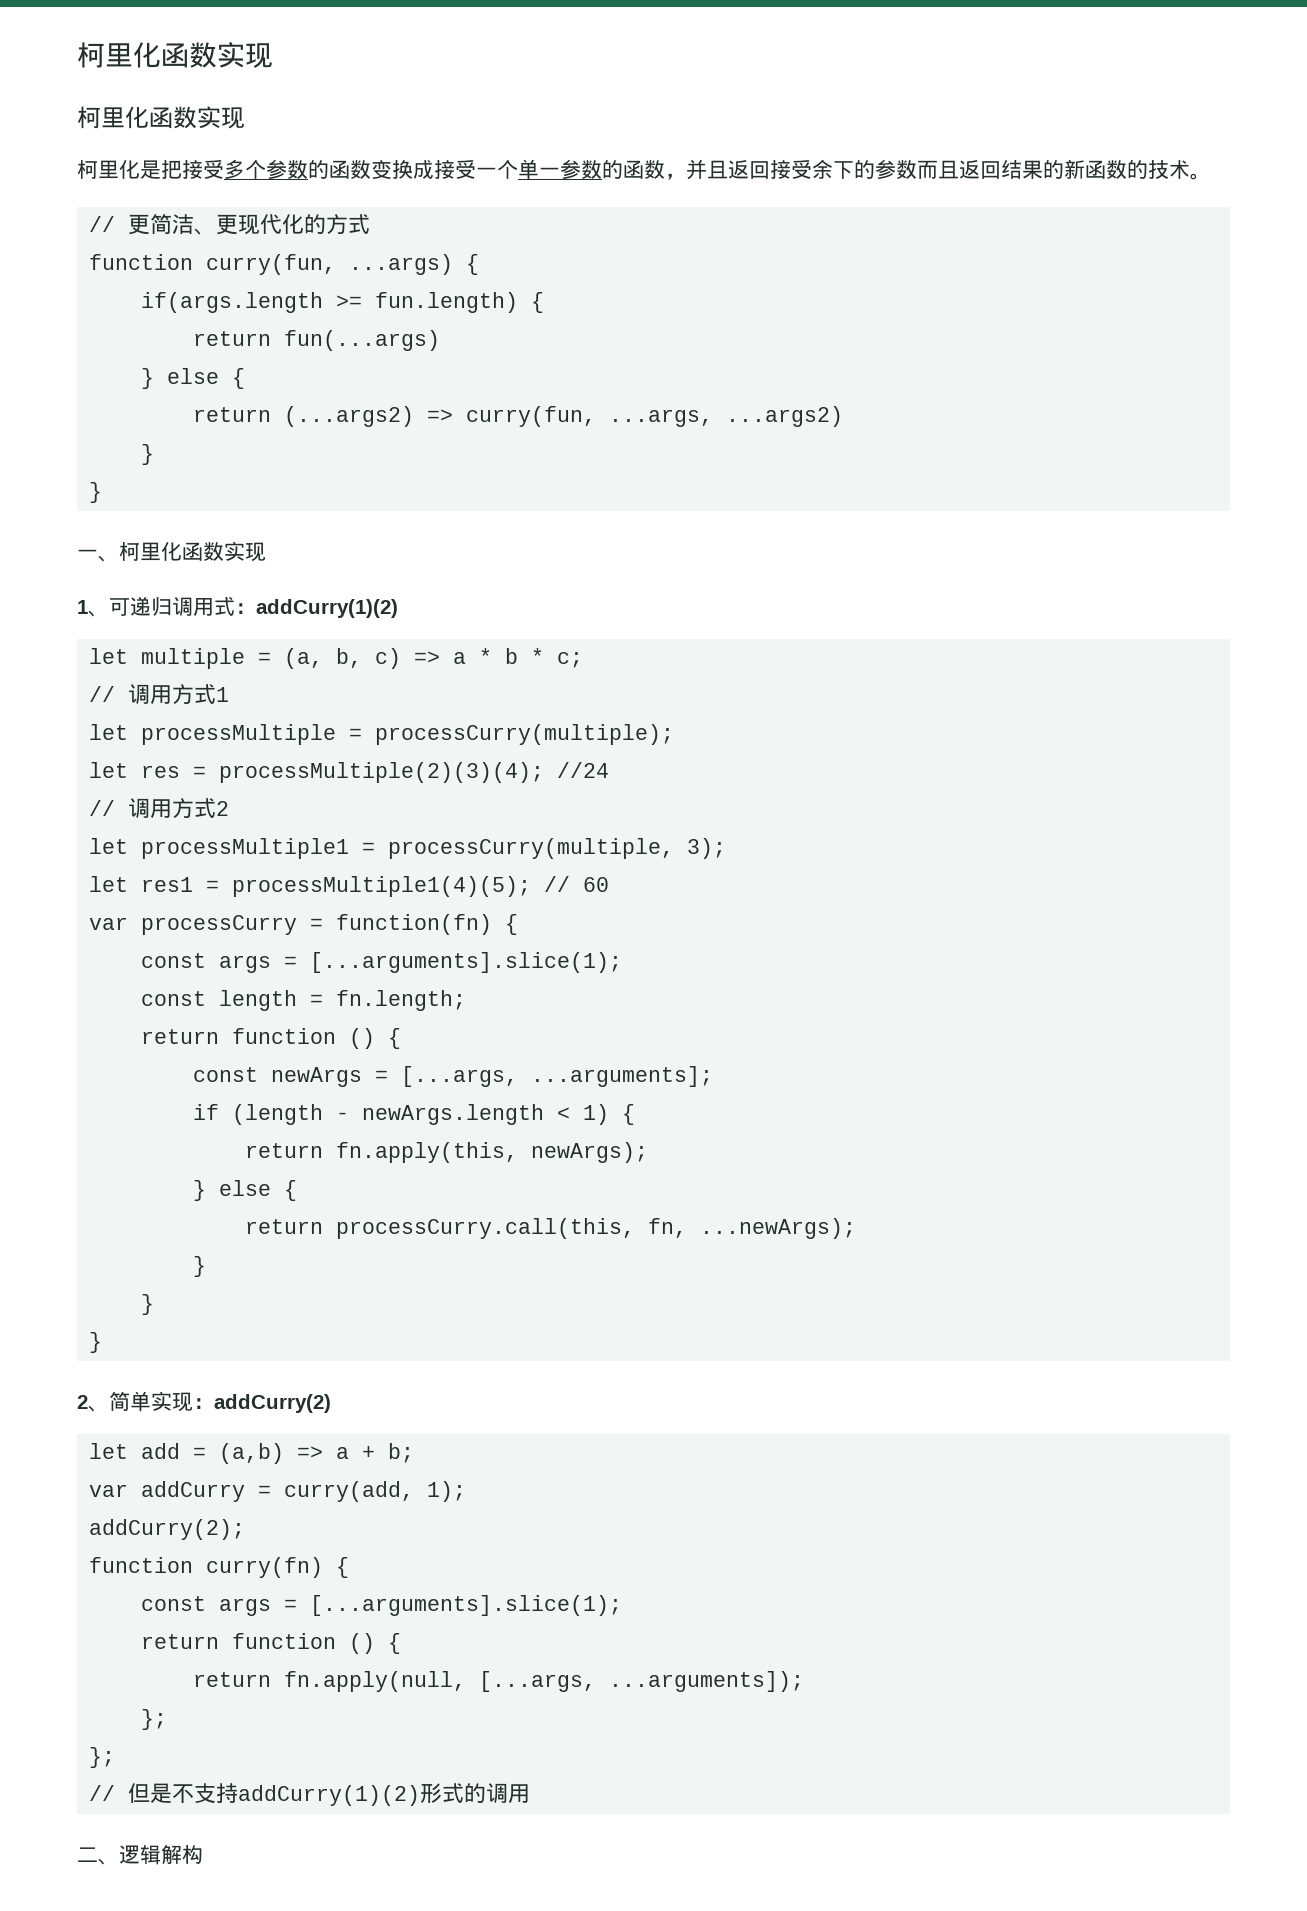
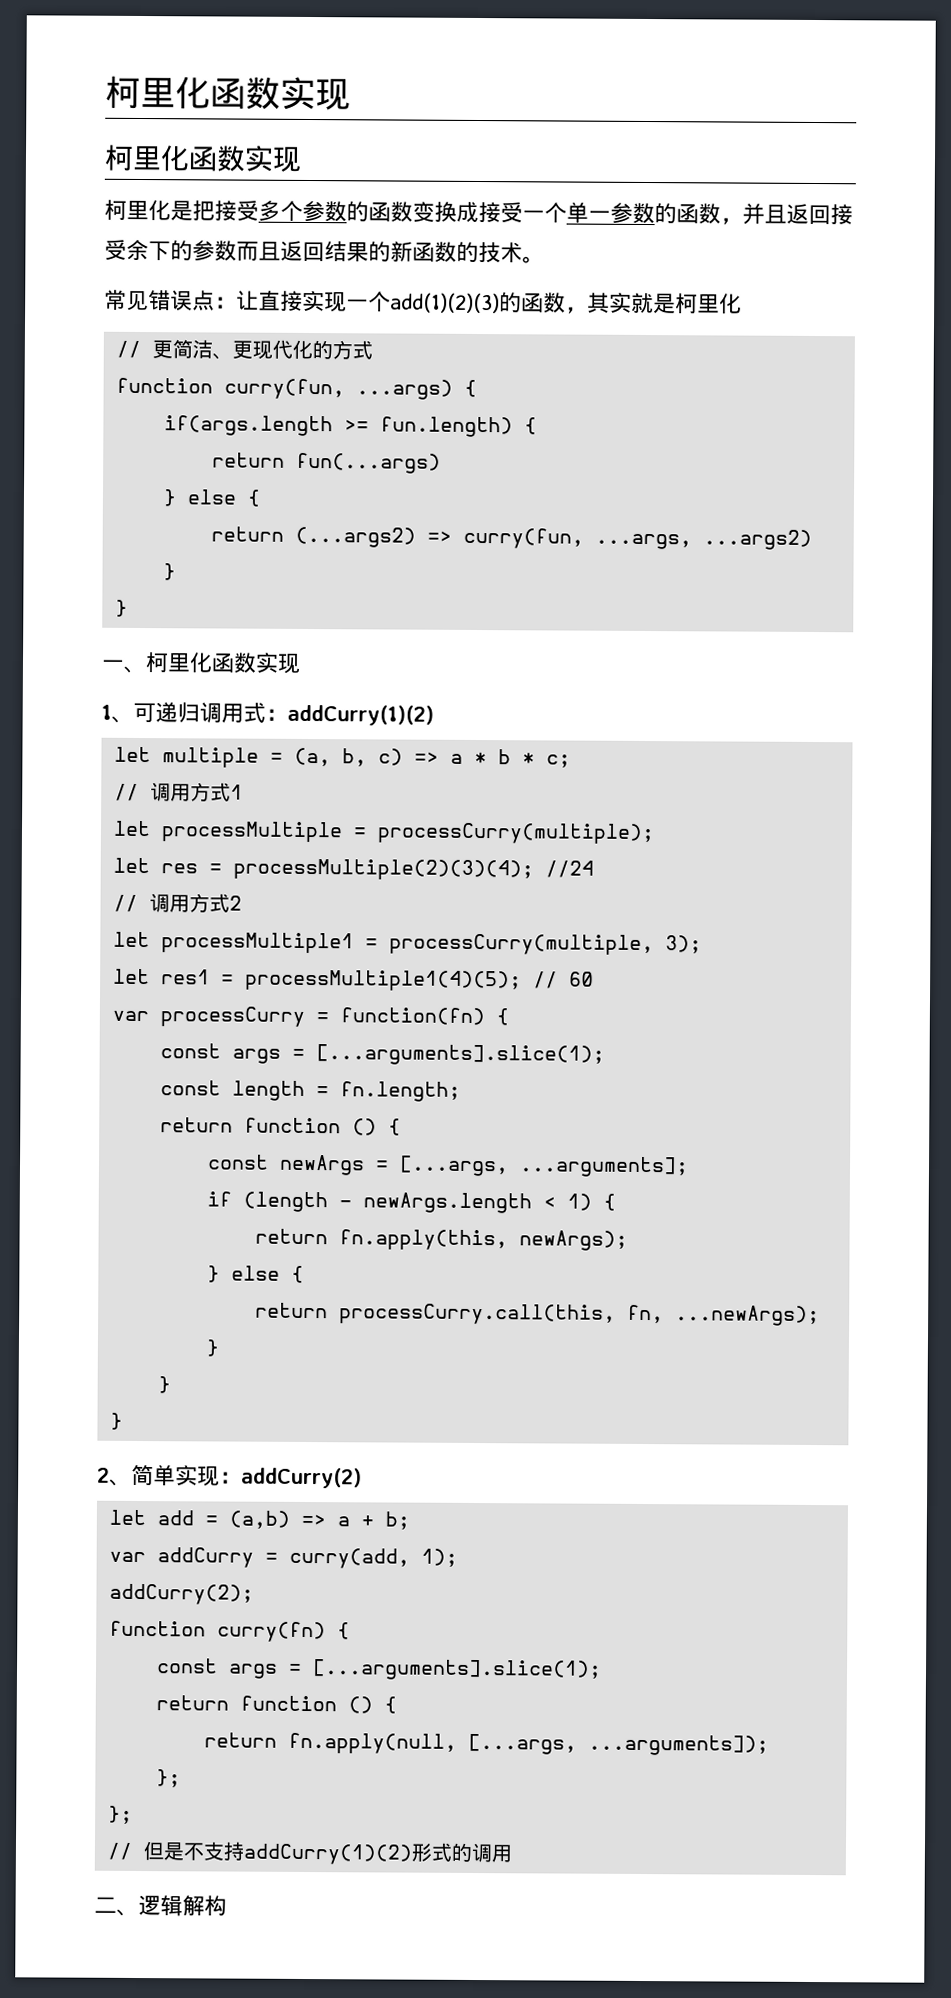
(1211, 176) none -> [104,289,742,314] // 常见错误点：让直接实现一个add(1)(2)(3)的函数，其实就是柯里化

